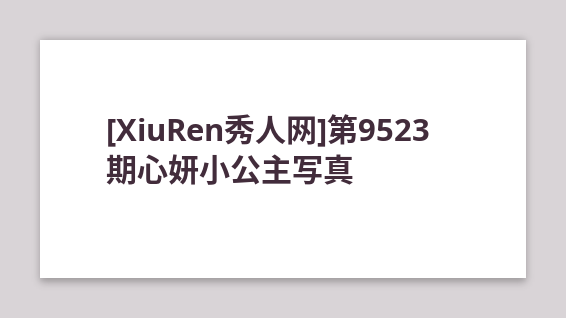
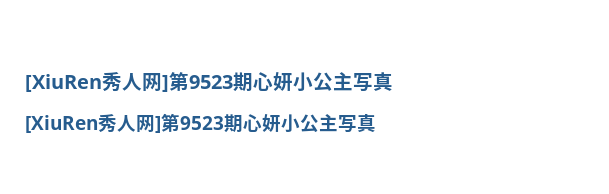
[106,114,430,147] [106,154,354,185] [XiuRen秀人网]第9523期心妍小公主写真 -> [25,72,393,92] [25,113,376,133] [XiuRen秀人网]第9523期心妍小公主写真 // [XiuRen秀人网]第9523期心妍小公主写真

